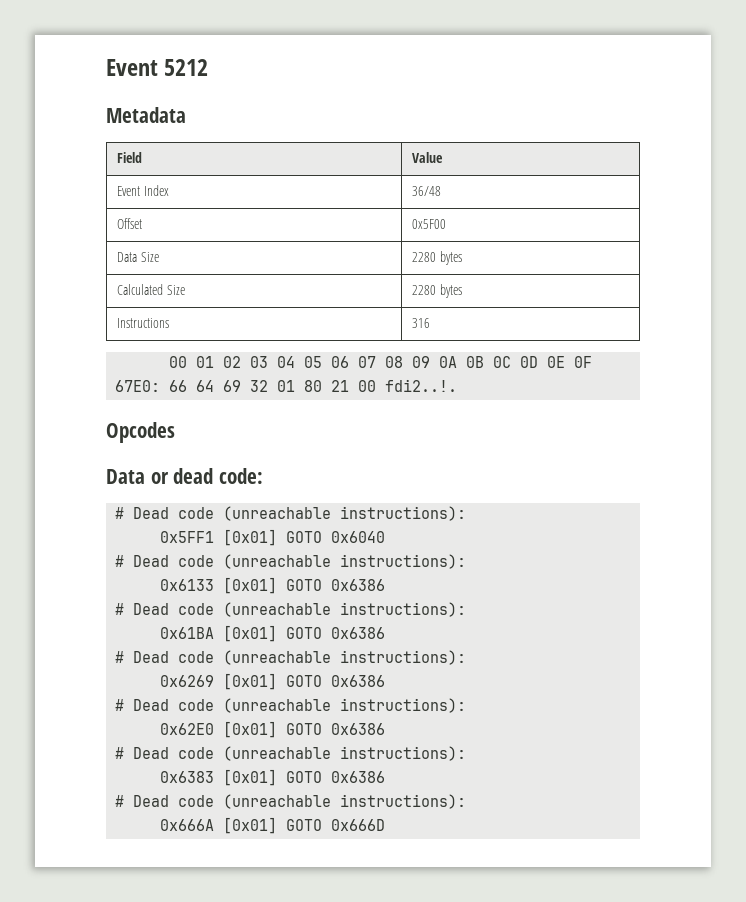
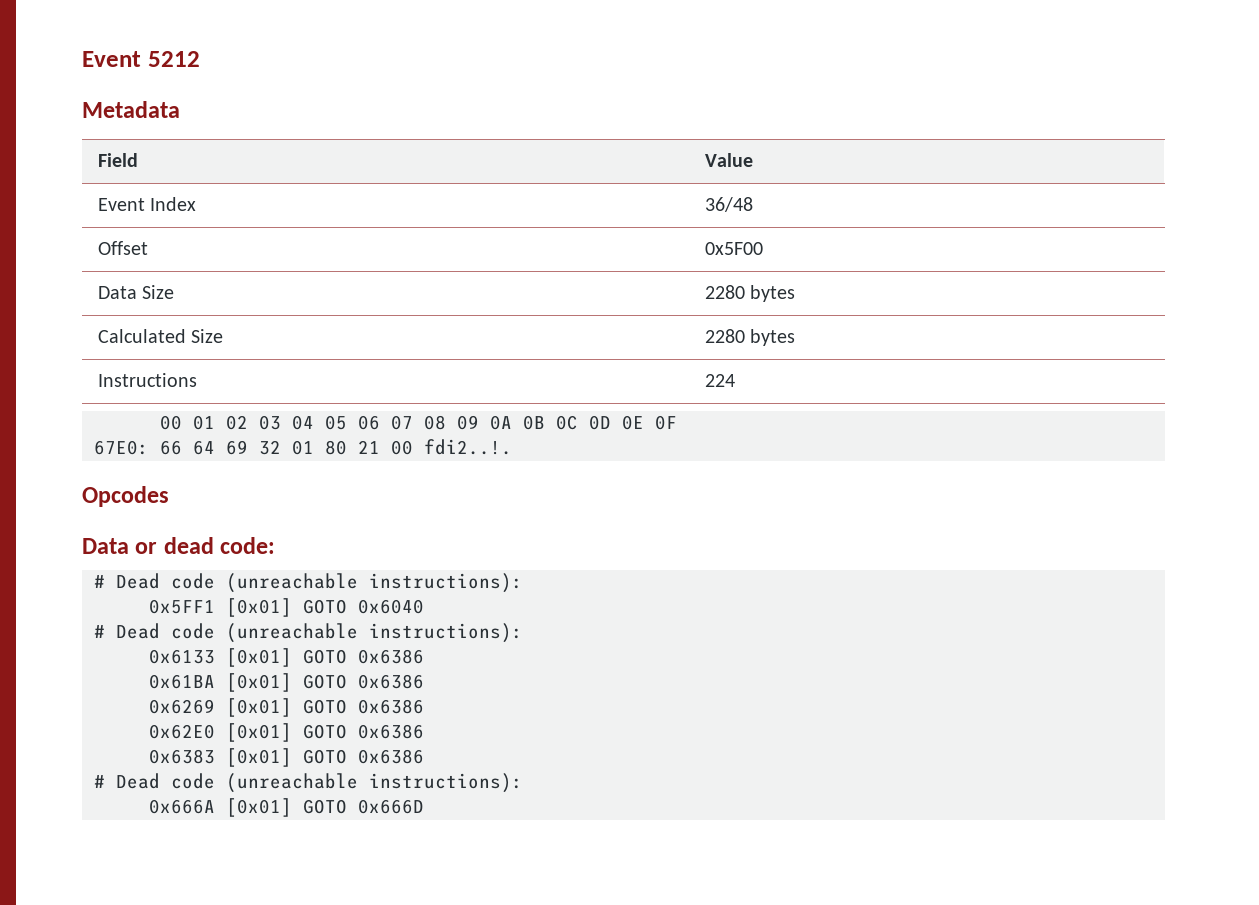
[412,318,431,328] 316 -> [704,374,735,387] 224
[115,602,467,617] // # Dead code (unreachable instructions): -> (424, 656) none
[115,650,467,665] // # Dead code (unreachable instructions): -> (424, 681) none
[115,698,467,713] // # Dead code (unreachable instructions): -> (424, 706) none
[115,746,467,761] // # Dead code (unreachable instructions): -> (424, 731) none

